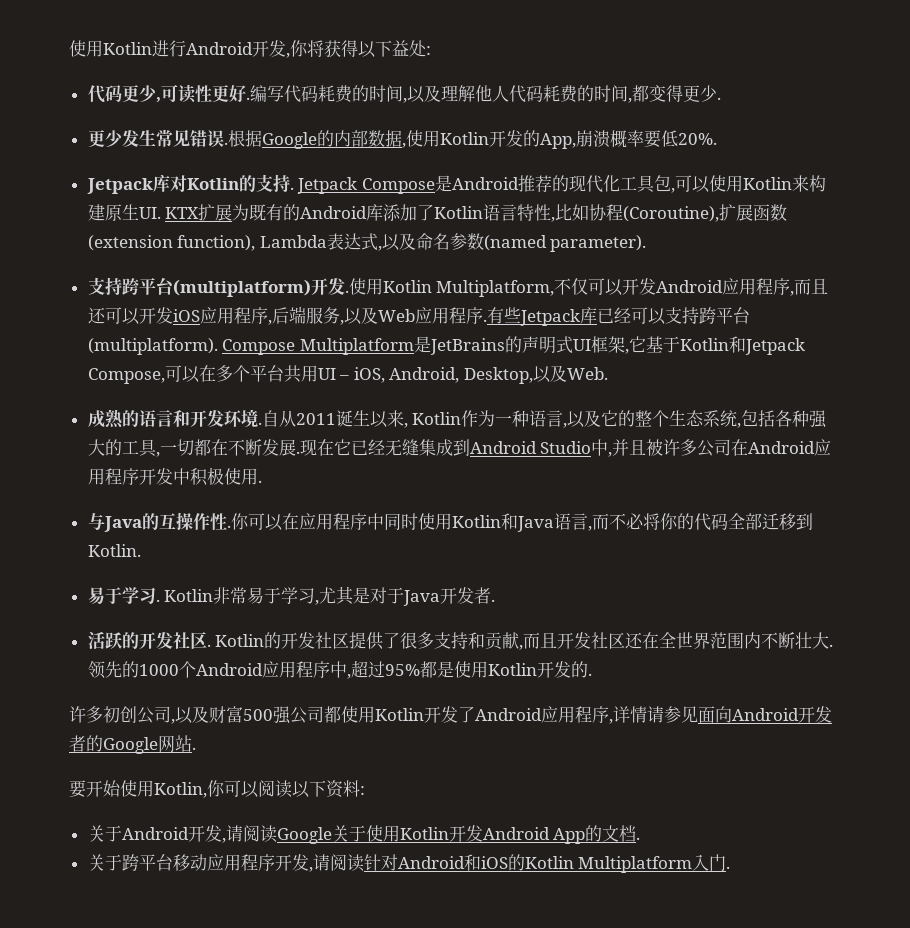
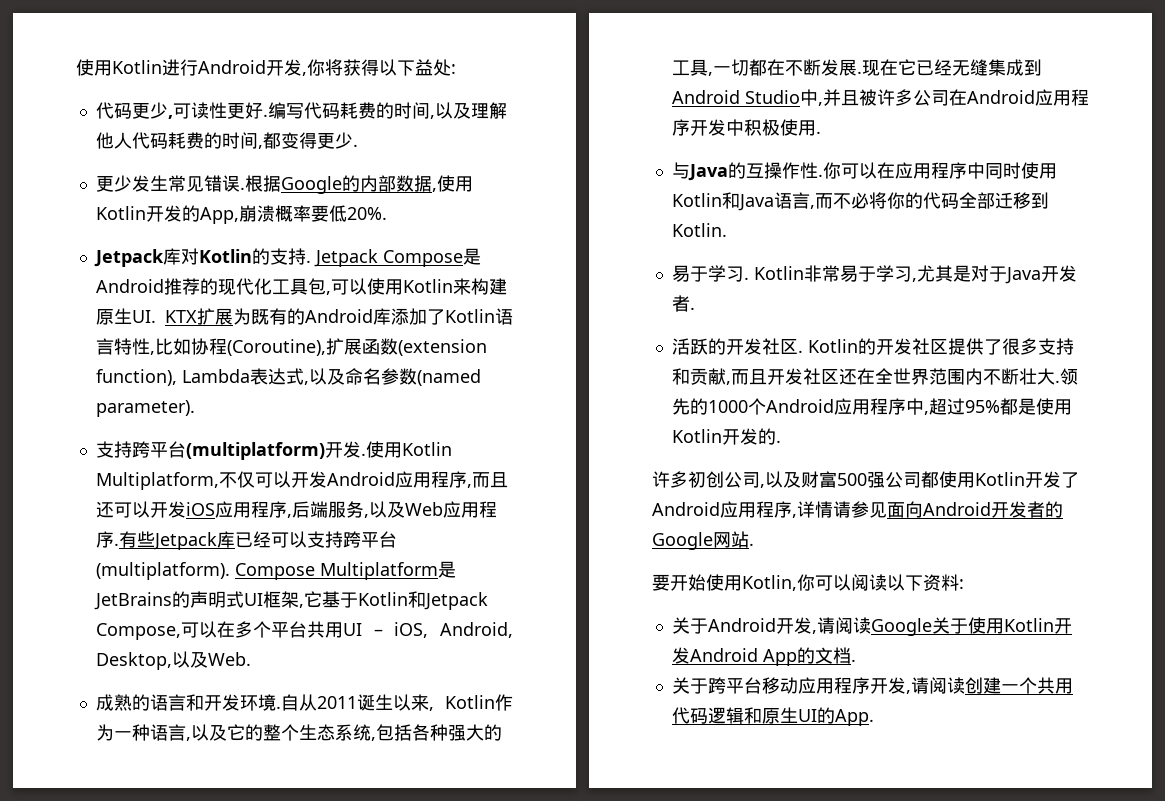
[363,854,731,873] 针对Android和iOS的Kotlin Multiplatform入门. -> [964,677,1073,694] [671,707,874,726] 创建一个共用代码逻辑和原生UI的App.

